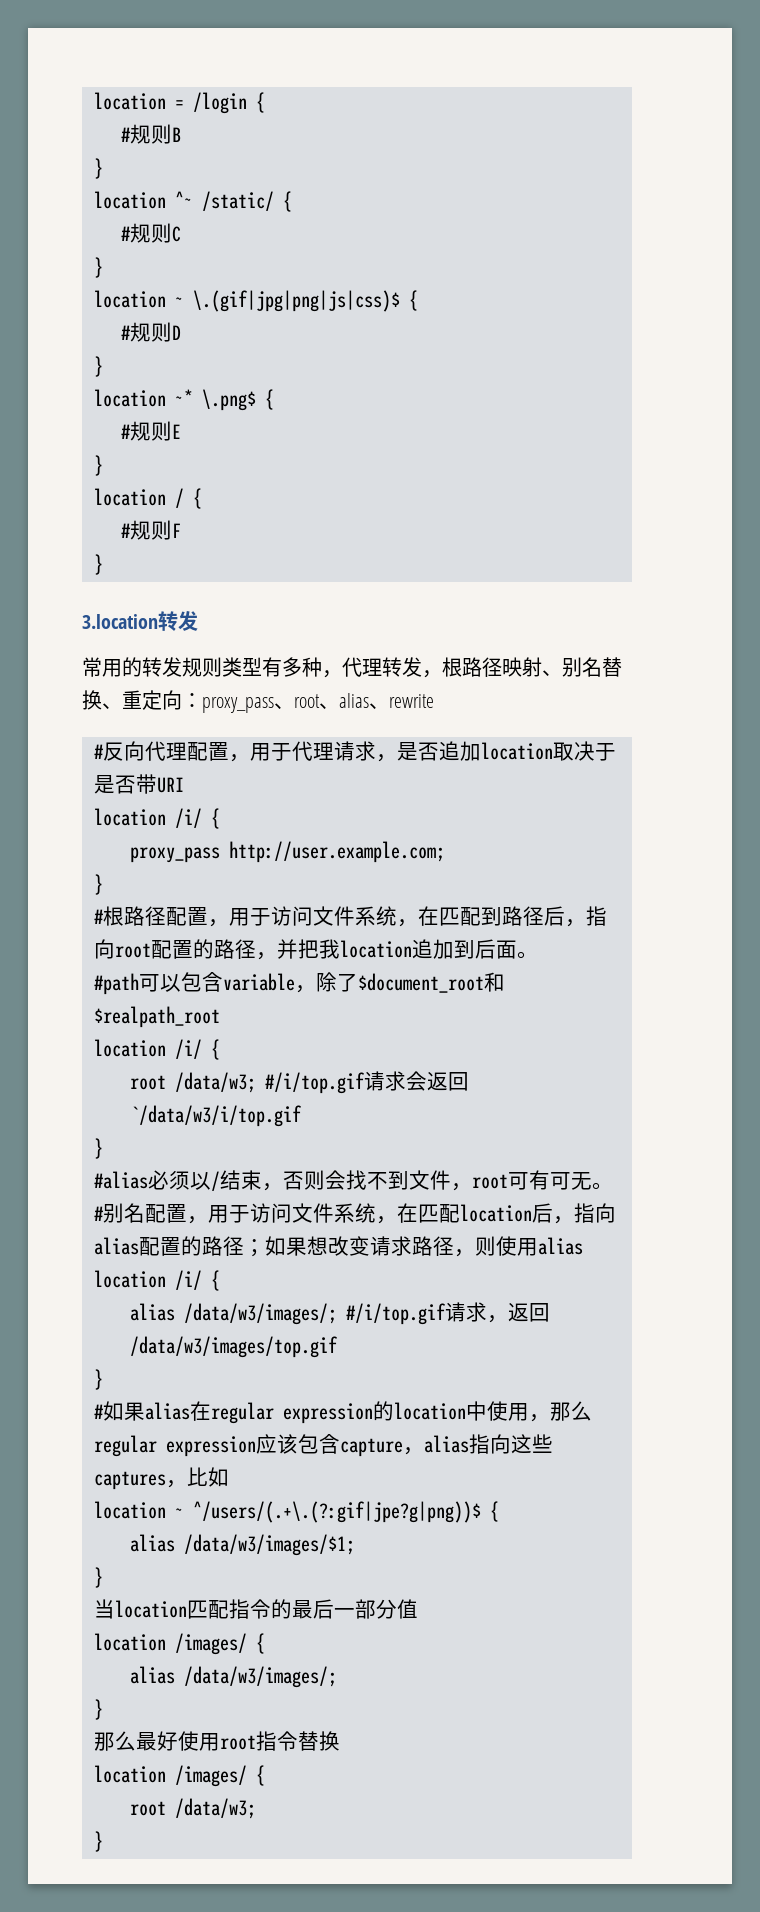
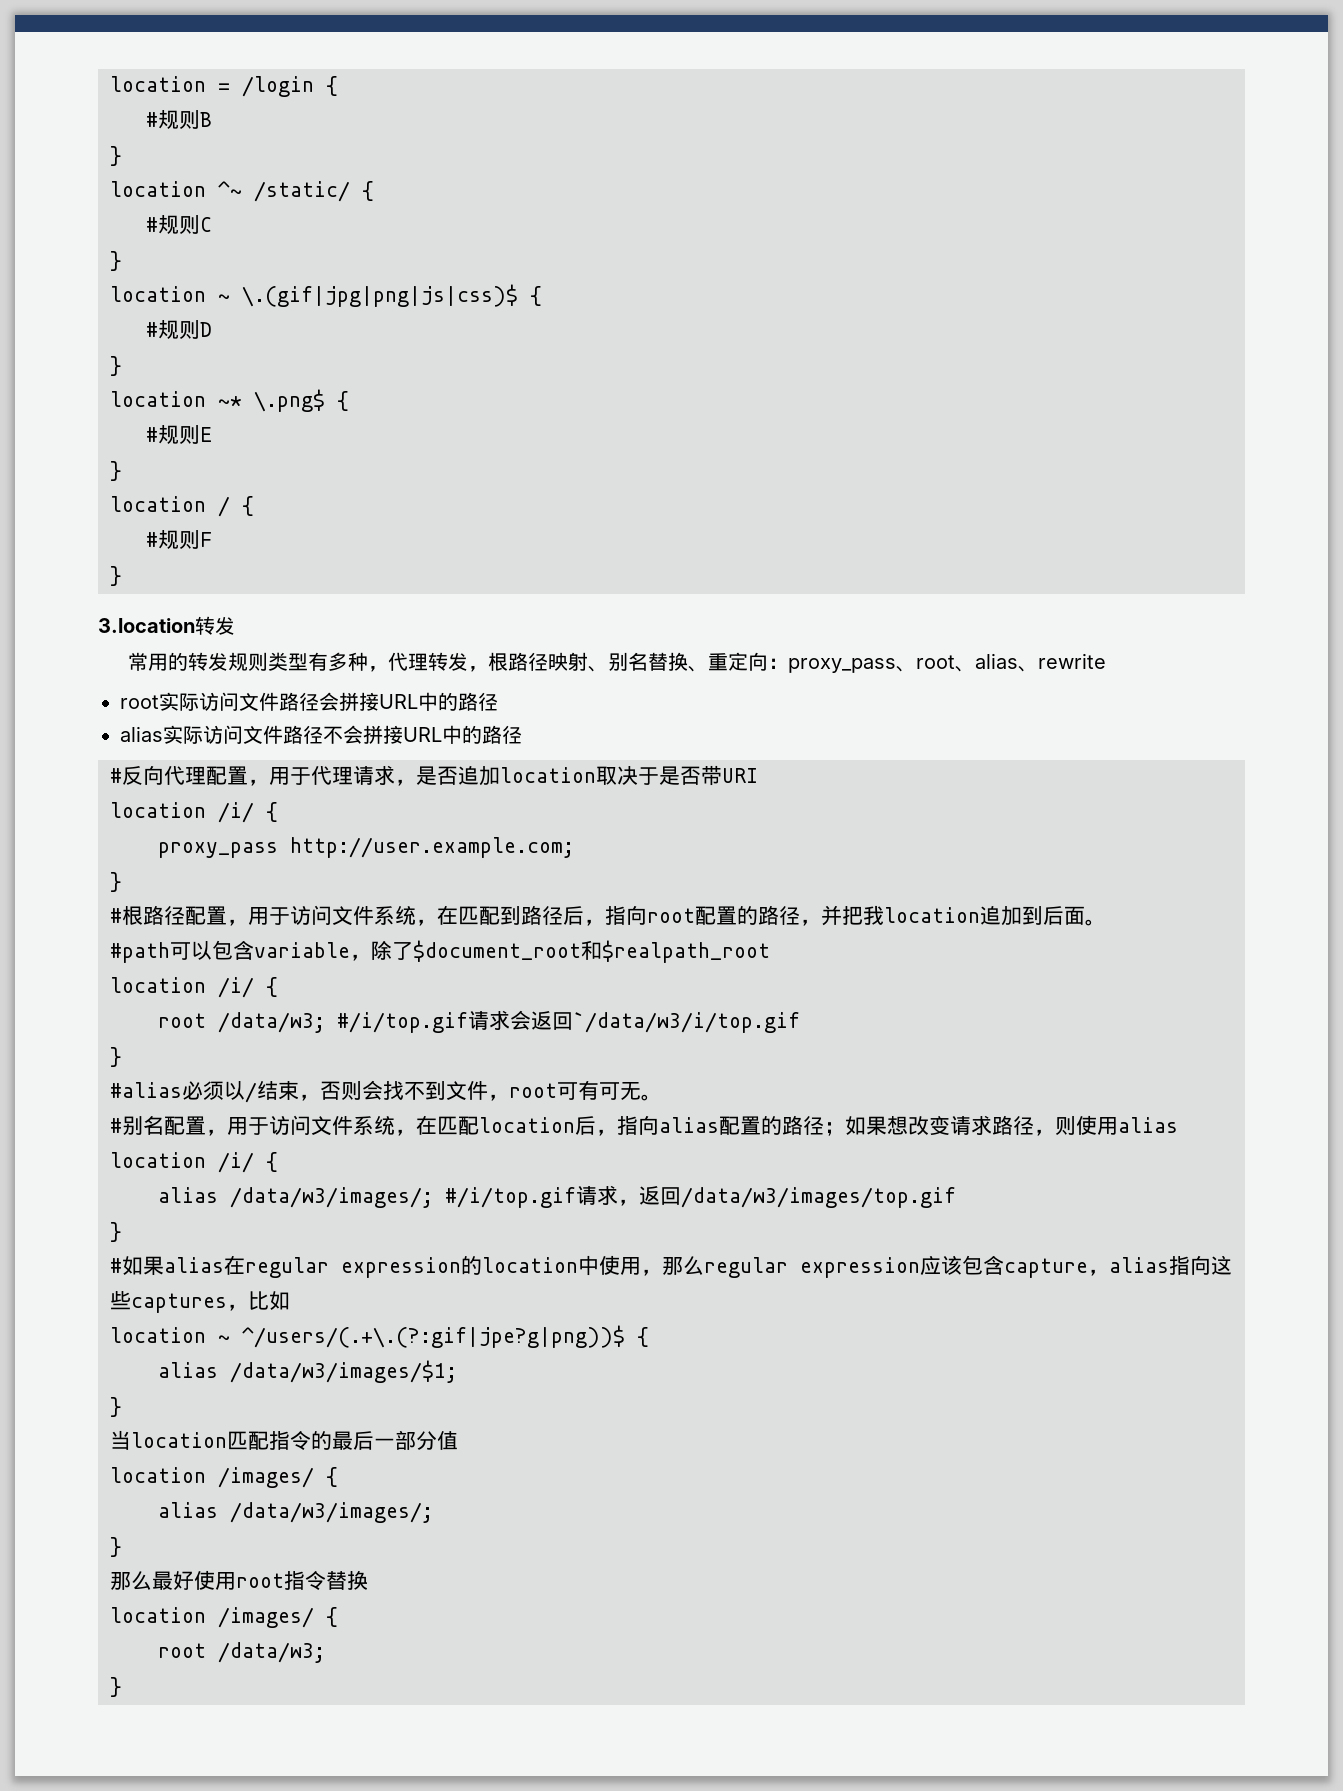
(434, 701) none -> [120,692,498,711] [120,725,522,744] // root实际访问文件路径会拼接URL中的路径 // alias实际访问文件路径不会拼接URL中的路径

